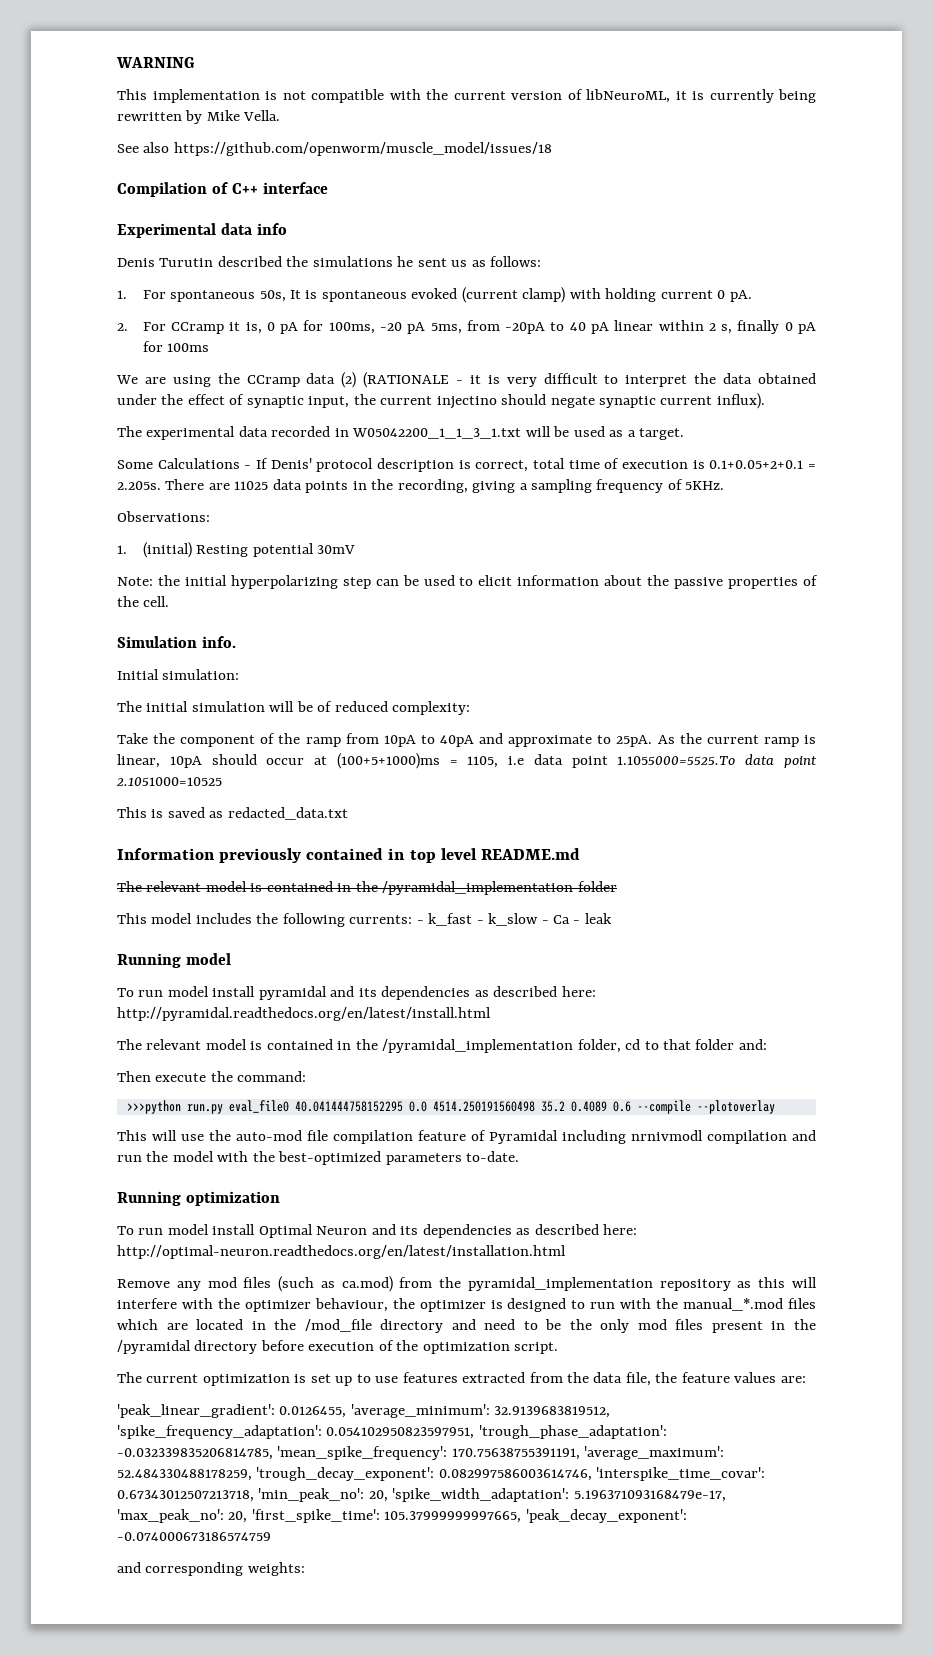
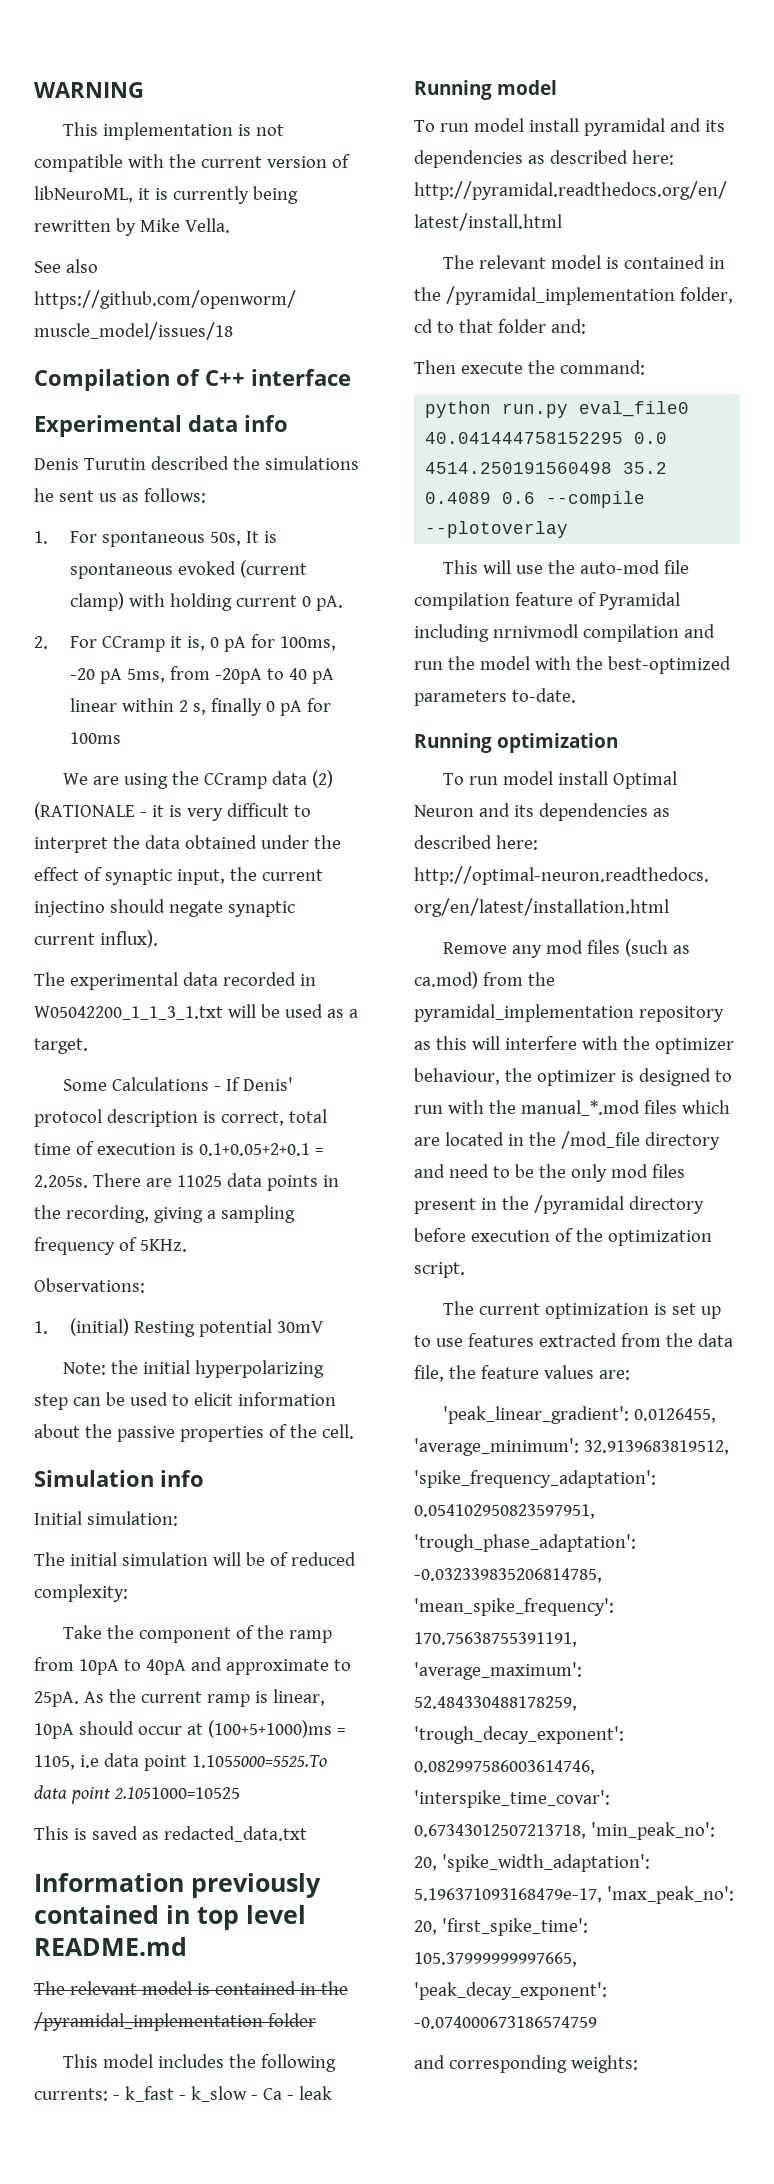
[201,636,236,648] info. -> [160,1470,204,1487] info
[126,1100,181,1114] >>>python -> [425,401,492,418] python

